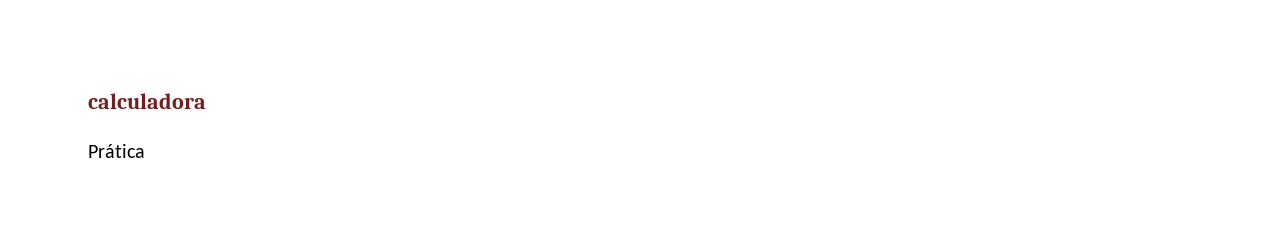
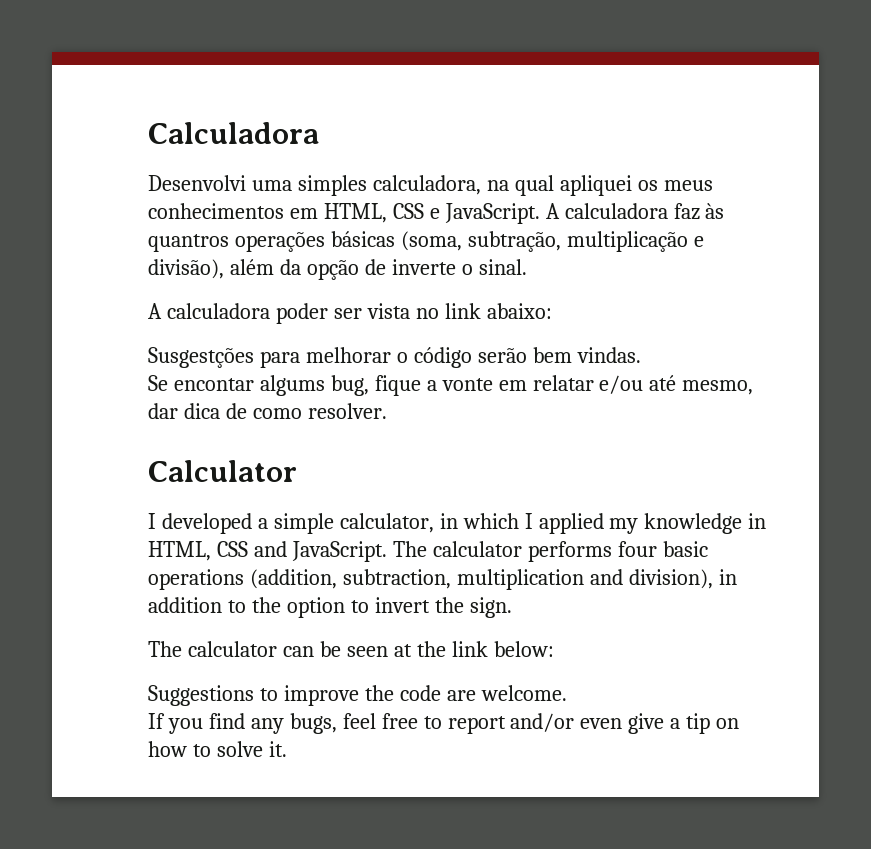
[88,93,206,109] [88,144,145,158] calculadora // Prática -> [148,122,319,144] [148,175,713,196] [148,203,725,224] [148,231,704,252] [148,259,527,280] [148,303,552,324] [148,347,641,368] [148,375,754,396] [148,403,387,419] [148,460,297,482] [148,513,767,534] [148,541,708,562] [148,569,737,590] [148,597,512,618] [148,641,554,657] [148,685,567,706] [148,713,740,734] [148,741,287,757] Calculadora // Desenvolvi uma simples calculadora, na qual apliquei os meus conhecimentos em HTML, CSS e JavaScript. A calculadora faz às quantros operações básicas (soma, subtração, multiplicação e divisão), além da opção de inverte o sinal. // A calculadora poder ser vista no link abaixo: // Susgestções para melhorar o código serão bem vindas. // Se encontar algums bug, fique a vonte em relatar e/ou até mesmo, dar dica de como resolver. // Calculator // I developed a simple calculator, in which I applied my knowledge in HTML, CSS and JavaScript. The calculator performs four basic operations (addition, subtraction, multiplication and division), in addition to the option to invert the sign. // The calculator can be seen at the link below: // Suggestions to improve the code are welcome. // If you find any bugs, feel free to report and/or even give a tip on how to solve it.

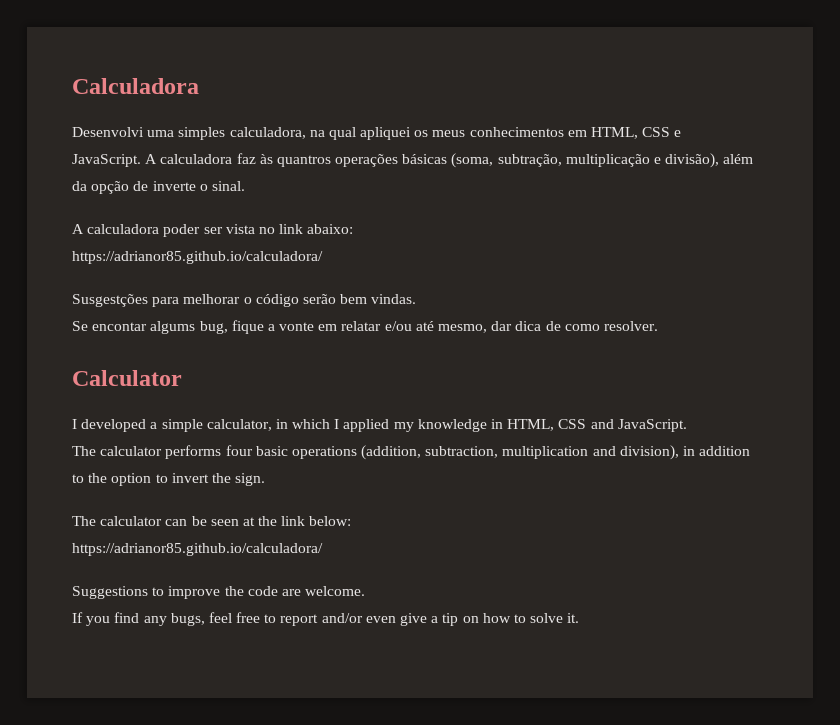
(552, 311) none -> [72,251,323,264] // https://adrianor85.github.io/calculadora/
(387, 551) none -> (687, 425) //
(554, 649) none -> [72,543,323,556] // https://adrianor85.github.io/calculadora/

